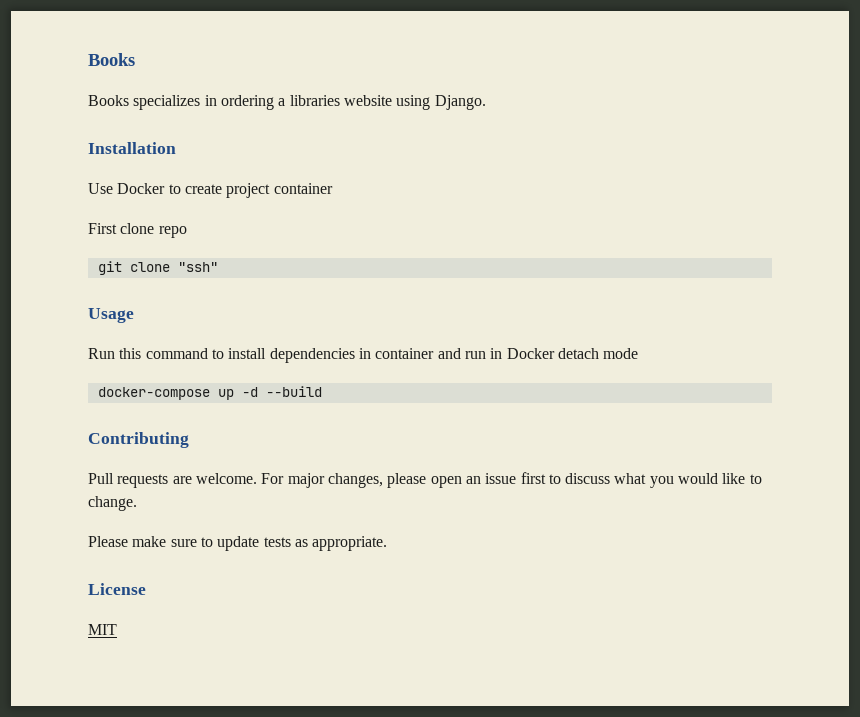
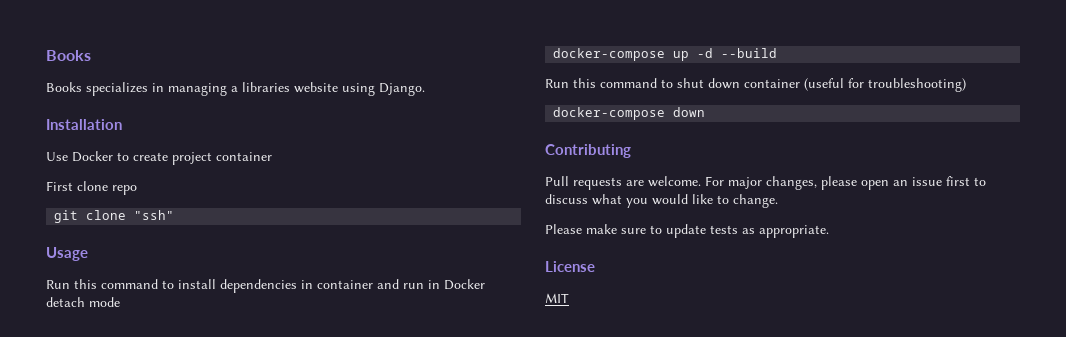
[220,95,274,110] ordering -> [168,83,227,96] managing
(322, 391) none -> [545,78,966,92] [553,107,706,120] // Run this command to shut down container (useful for troubleshooting) // docker-compose down

